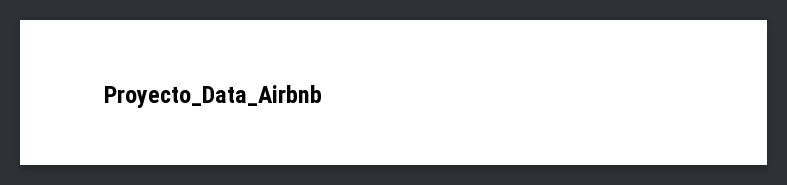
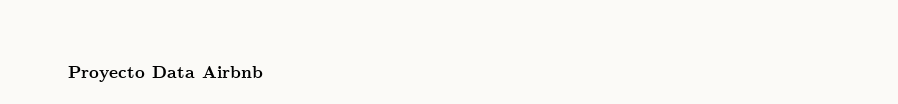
[104,85,322,108] Proyecto_Data_Airbnb -> [68,66,263,82] Proyecto Data Airbnb

